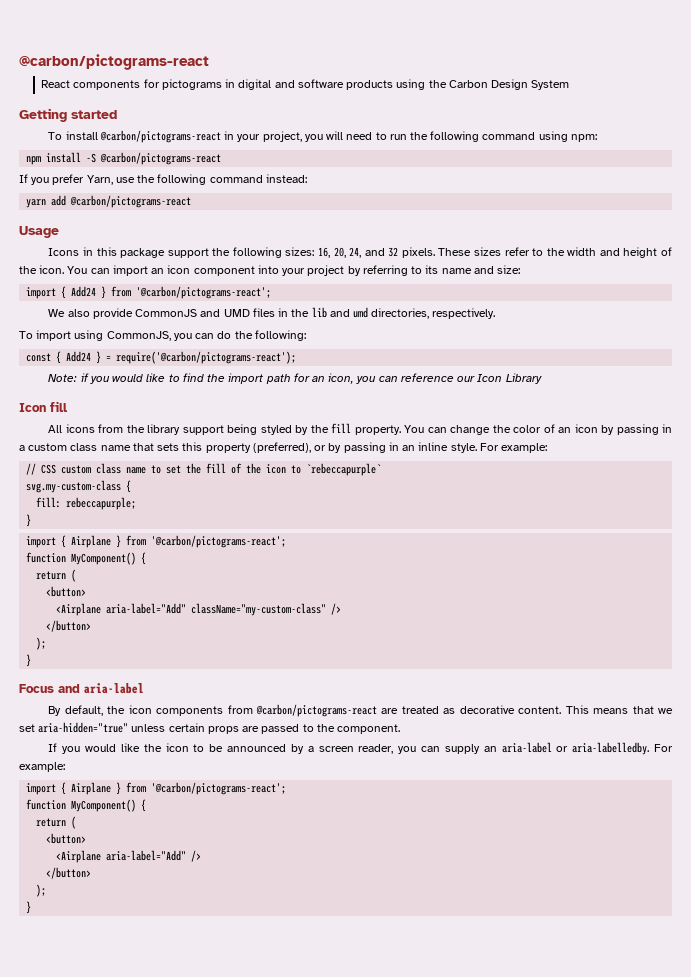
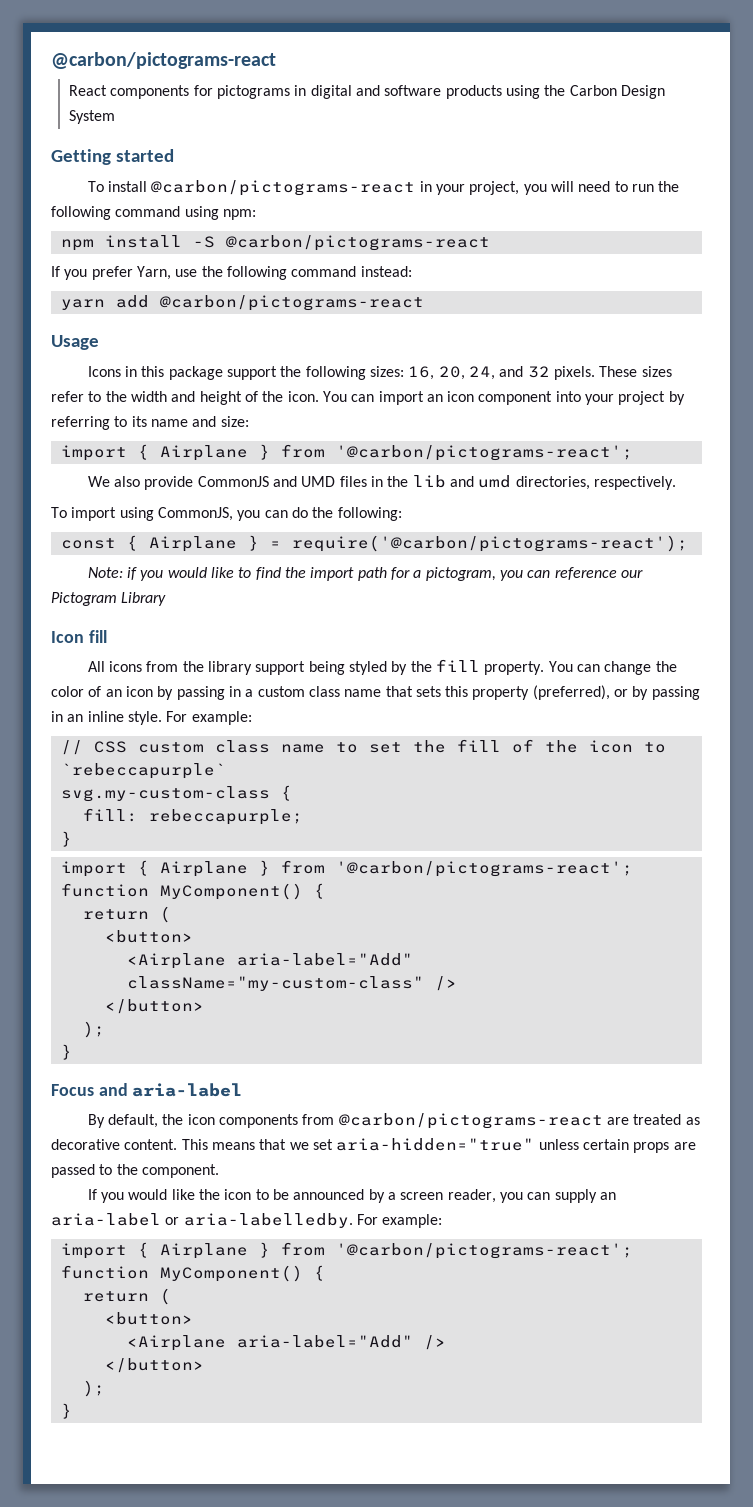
[71,286,97,297] Add24 -> [159,445,248,461] Airplane
[66,351,92,362] Add24 -> [148,536,237,552] Airplane
[311,373,355,384] an icon, -> [413,567,496,581] a pictogram,
[477,374,503,382] Icon -> [51,592,117,606] Pictogram

